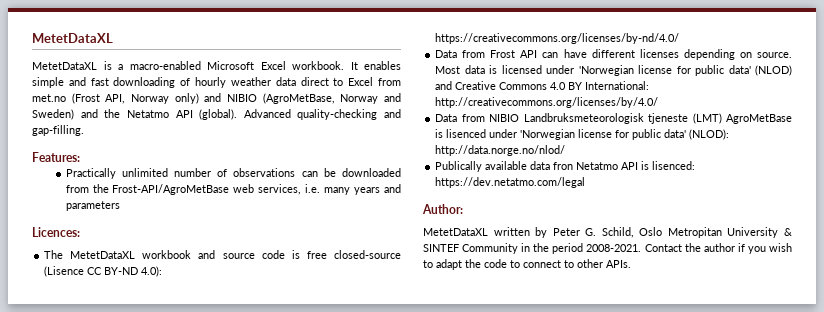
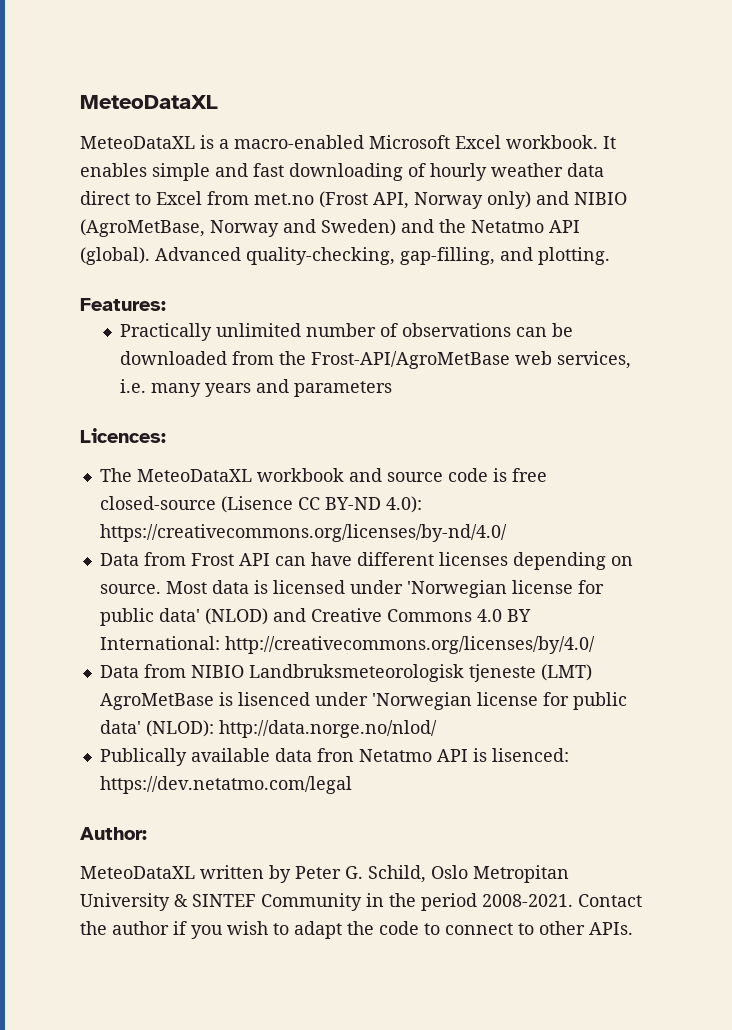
[32,33,113,43] [32,62,97,70] MetetDataXL // MetetDataXL -> [80,95,218,109] [80,136,195,149] MeteoDataXL // MeteoDataXL
[297,109,401,120] [32,125,84,136] quality-checking and gap-filling. -> [246,247,610,265] quality-checking, gap-filling, and plotting.
[70,251,136,259] MetetDataXL -> [136,469,252,482] MeteoDataXL
[423,228,488,236] MetetDataXL -> [80,866,195,879] MeteoDataXL

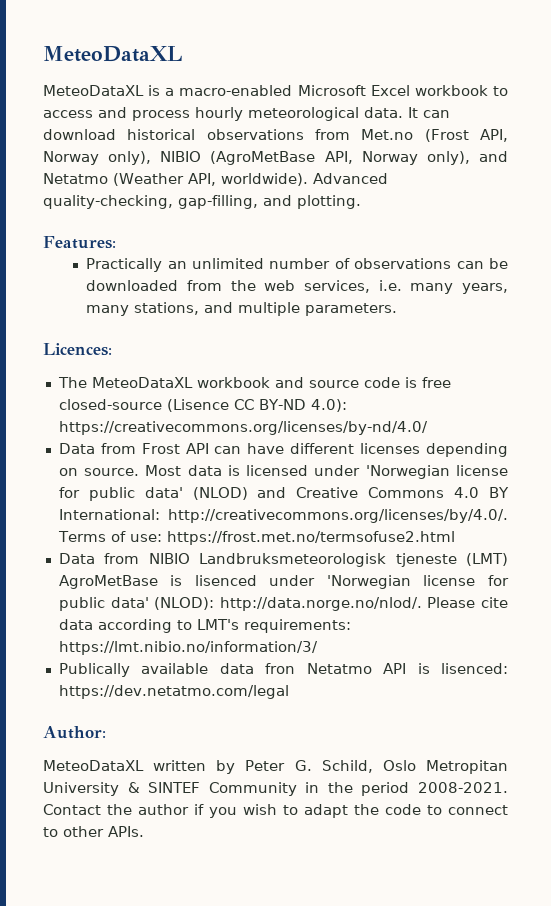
[506,135,616,149] [80,163,604,181] [80,191,627,209] [80,219,580,237] [80,247,150,265] workbook. It enables simple and fast downloading of hourly weather data direct to Excel from met.no (Frost API, Norway only) and NIBIO (AgroMetBase, Norway and Sweden) and the Netatmo API (global). -> [414,85,509,96] [43,107,450,121] [43,129,508,142] [43,151,509,165] [43,173,308,186] workbook to access and process hourly meteorological data. It can download historical observations from Met.no (Frost API, Norway only), NIBIO (AgroMetBase API, Norway only), and Netatmo (Weather API, worldwide).
(213, 332) none -> [167,261,187,269] an
[311,351,511,369] Frost-API/AgroMetBase -> (256, 285) none
[205,379,393,397] years and parameters -> [462,283,508,294] [86,302,398,316] years, many stations, and multiple parameters.
[224,636,595,654] http://creativecommons.org/licenses/by/4.0/ -> [168,509,508,523] [57,531,455,545] http://creativecommons.org/licenses/by/4.0/. Terms of use: https://frost.met.no/termsofuse2.html
[218,720,437,738] http://data.norge.no/nlod/ -> [219,597,509,611] [58,619,351,633] [58,641,318,655] http://data.norge.no/nlod/. Please cite data according to LMT's requirements: https://lmt.nibio.no/information/3/

